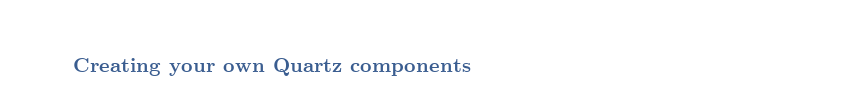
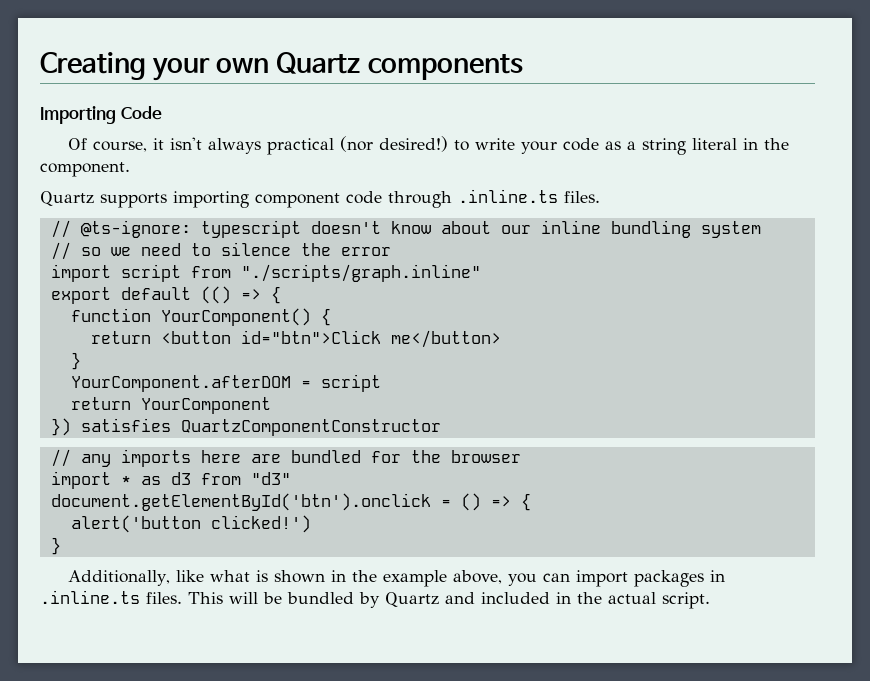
(471, 67) none -> [40,106,162,124] [67,136,789,155] [40,162,130,177] [40,189,600,208] [50,220,761,238] [50,242,391,260] [50,264,481,282] [50,286,281,304] [70,308,331,326] [90,330,501,348] [70,352,81,370] [70,374,381,392] [70,397,271,414] [50,418,441,436] [50,449,521,467] [50,471,291,489] [50,493,531,511] [70,515,311,533] [50,537,61,555] [67,570,725,587] [40,590,710,609] // Importing Code // Of course, it isn't always practical (nor desired!) to write your code as a string literal in the component. // Quartz supports importing component code through .inline.ts files. // // @ts-ignore: typescript doesn't know about our inline bundling system // // so we need to silence the error // import script from "./scripts/graph.inline" // export default (() => { // function YourComponent() { // return <button id="btn">Click me</button> // } // YourComponent.afterDOM = script // return YourComponent // }) satisfies QuartzComponentConstructor // // any imports here are bundled for the browser // import * as d3 from "d3" // document.getElementById('btn').onclick = () => { // alert('button clicked!') // } // Additionally, like what is shown in the example above, you can import packages in .inline.ts files. This will be bundled by Quartz and included in the actual script.

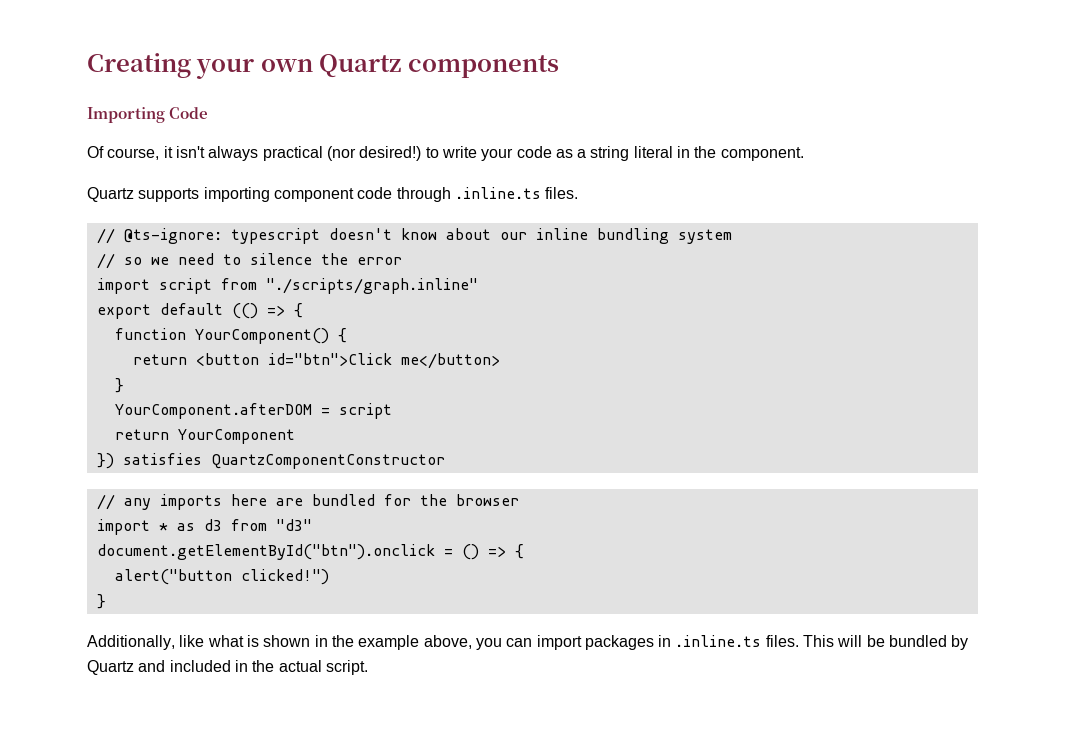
[50,493,431,511] document.getElementById('btn').onclick -> [96,544,435,560] document.getElementById("btn").onclick
[70,515,311,533] alert('button clicked!') -> [114,569,329,585] alert("button clicked!")

